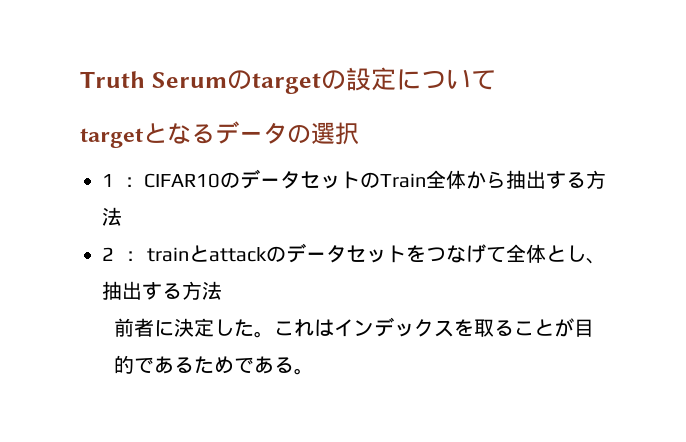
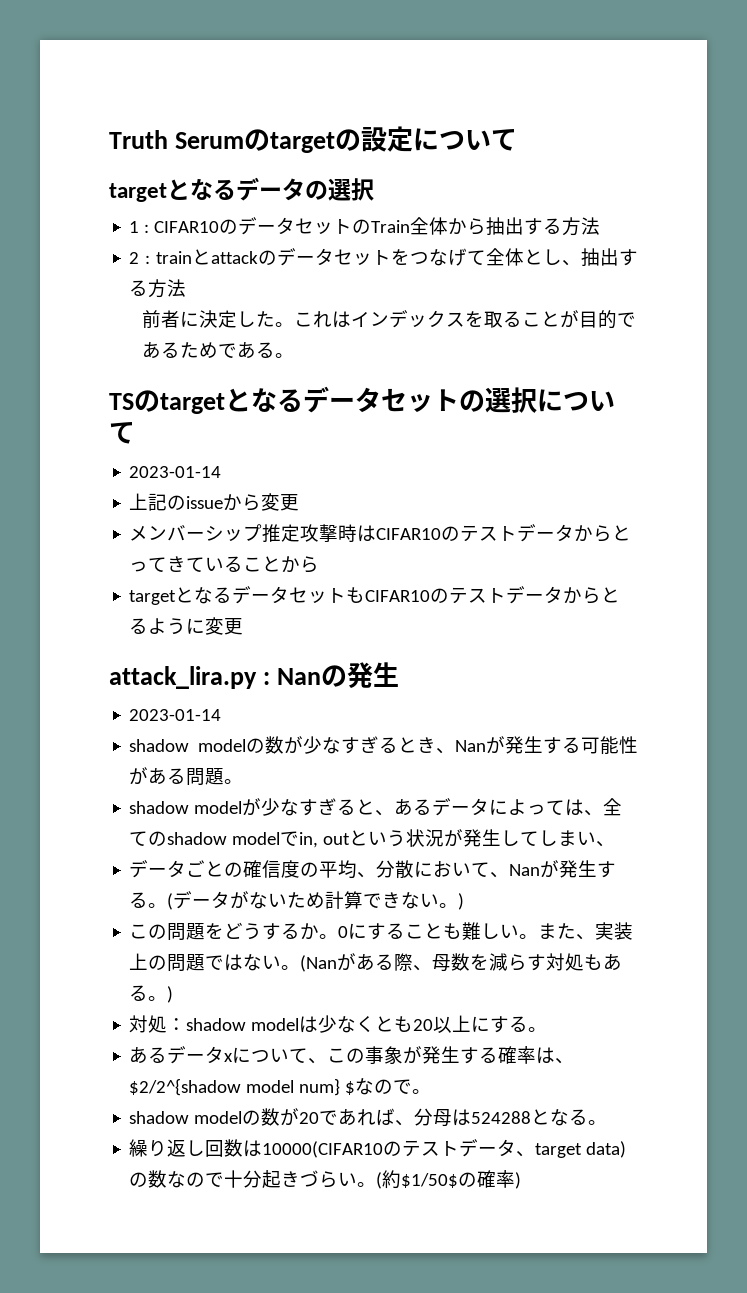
(314, 371) none -> [109,386,615,414] [109,422,135,444] [129,466,222,478] [129,493,300,511] [129,524,632,543] [129,556,320,573] [129,586,621,605] [129,617,244,635] [109,662,400,689] [129,709,222,721] [129,736,638,755] [129,767,244,786] [129,798,623,816] [129,829,616,848] [129,860,617,879] [129,891,465,910] [129,922,634,941] [129,953,623,972] [129,985,174,1003] [129,1015,548,1033] [129,1046,575,1064] [129,1078,432,1096] [129,1108,608,1127] [129,1139,627,1158] [129,1170,522,1189] // TSのtargetとなるデータセットの選択について // 2023-01-14 // 上記のissueから変更 // メンバーシップ推定攻撃時はCIFAR10のテストデータからとってきていることから // targetとなるデータセットもCIFAR10のテストデータからとるように変更 // attack_lira.py : Nanの発生 // 2023-01-14 // shadow modelの数が少なすぎるとき、Nanが発生する可能性がある問題。 // shadow modelが少なすぎると、あるデータによっては、全てのshadow modelでin, outという状況が発生してしまい、 // データごとの確信度の平均、分散において、Nanが発生する。(データがないため計算できない。) // この問題をどうするか。0にすることも難しい。また、実装上の問題ではない。(Nanがある際、母数を減らす対処もある。) // 対処：shadow modelは少なくとも20以上にする。 // あるデータxについて、この事象が発生する確率は、$2/2^{shadow model num} $なので。 // shadow modelの数が20であれば、分母は524288となる。 // 繰り返し回数は10000(CIFAR10のテストデータ、target data)の数なので十分起きづらい。(約$1/50$の確率)

